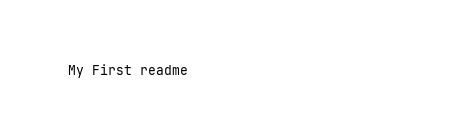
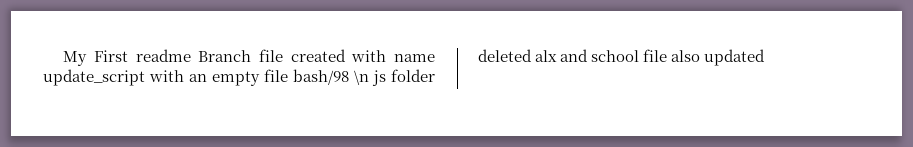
(188, 70) none -> [198,49,436,62] [43,69,435,86] [478,49,766,66] Branch file created with name update_script with an empty file bash/98 \n js folder deleted alx and school file also updated

